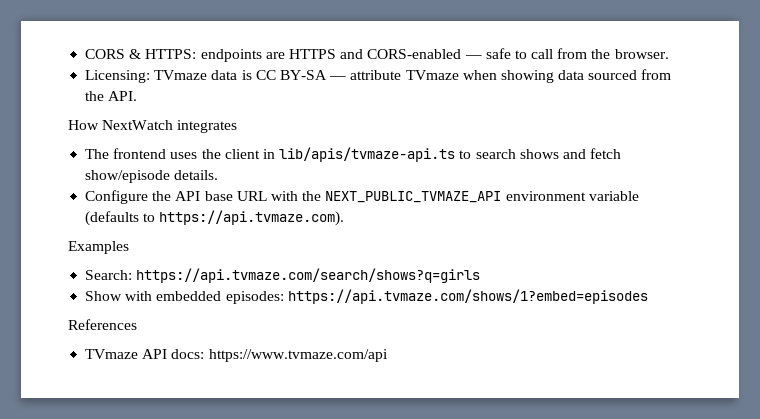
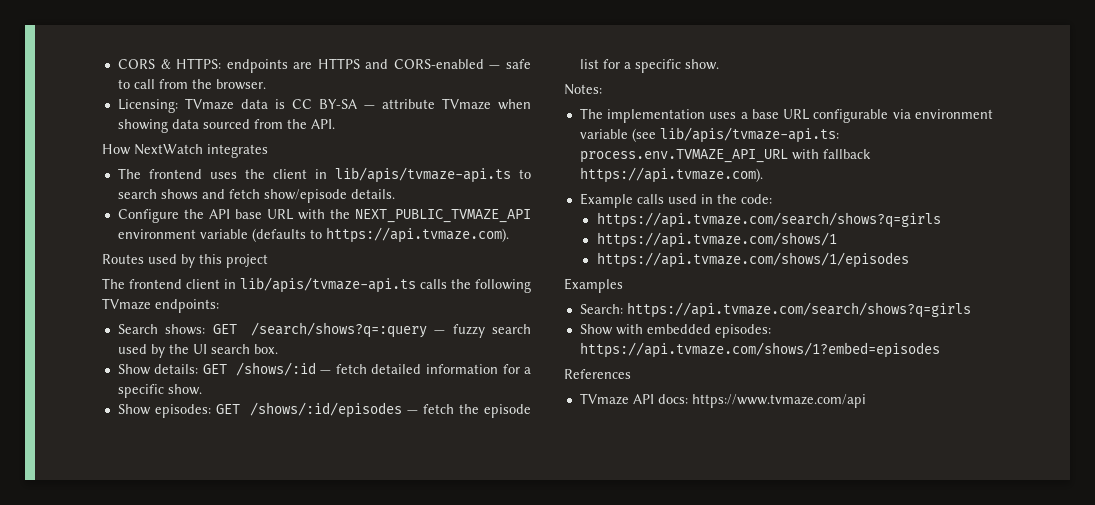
(345, 218) none -> [102,254,268,268] [102,277,531,293] [102,298,219,313] [117,322,531,338] [117,344,278,358] [117,362,531,376] [117,384,202,398] [117,402,532,418] [579,59,719,73] [564,84,602,95] [579,108,993,123] [579,127,839,143] [579,149,871,163] [579,167,763,183] [579,193,772,208] [596,212,941,228] [596,232,837,248] [596,252,909,268] // Routes used by this project // The frontend client in lib/apis/tvmaze-api.ts calls the following TVmaze endpoints: // Search shows: GET /search/shows?q=:query — fuzzy search used by the UI search box. // Show details: GET /shows/:id — fetch detailed information for a specific show. // Show episodes: GET /shows/:id/episodes — fetch the episode list for a specific show. // Notes: // The implementation uses a base URL configurable via environment variable (see lib/apis/tvmaze-api.ts: process.env.TVMAZE_API_URL with fallback https://api.tvmaze.com). // Example calls used in the code: // https://api.tvmaze.com/search/shows?q=girls // https://api.tvmaze.com/shows/1 // https://api.tvmaze.com/shows/1/episodes

